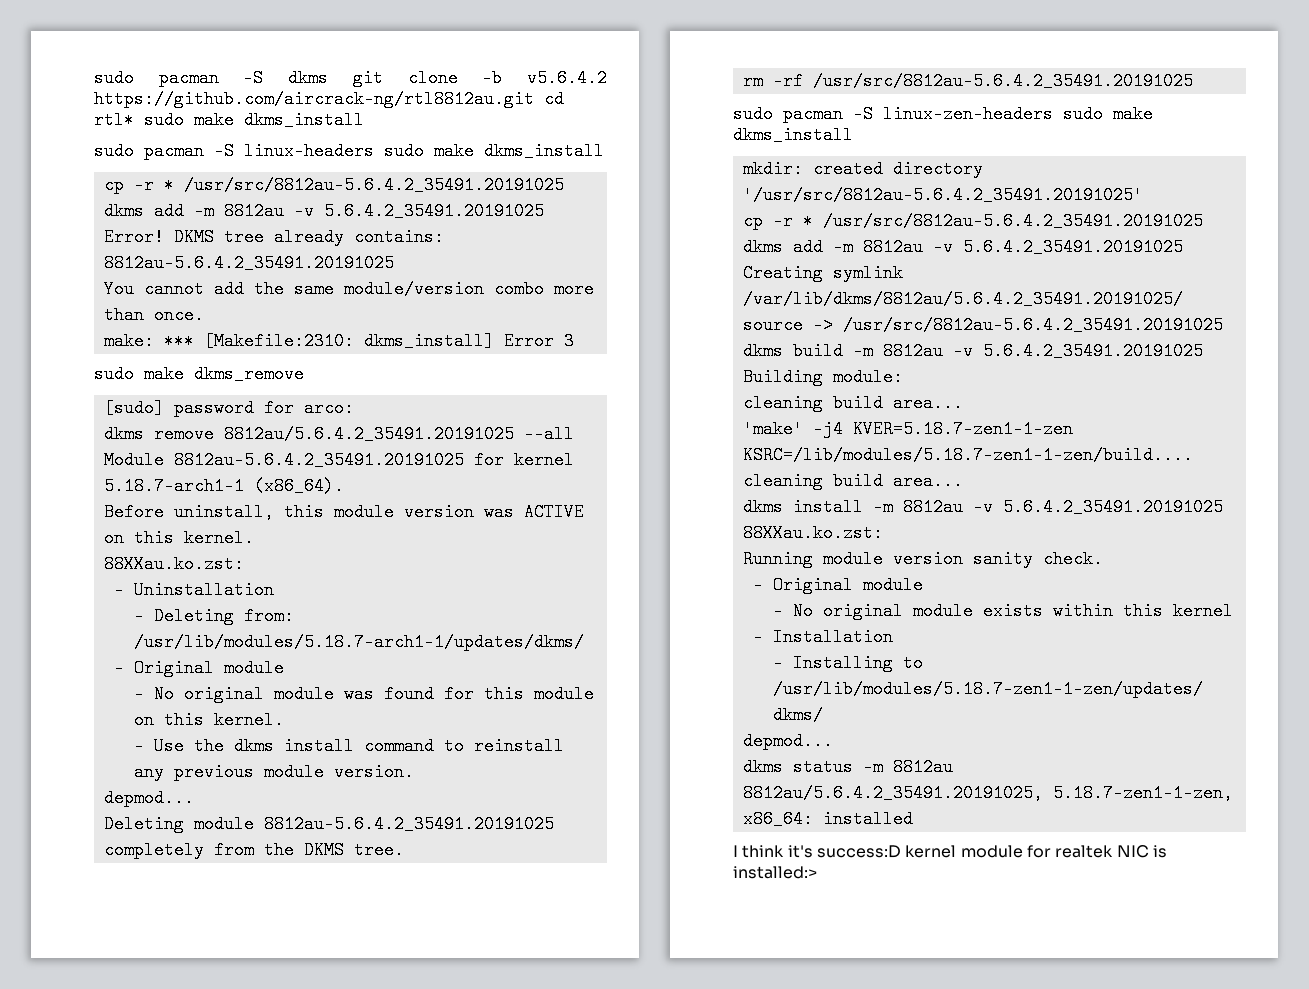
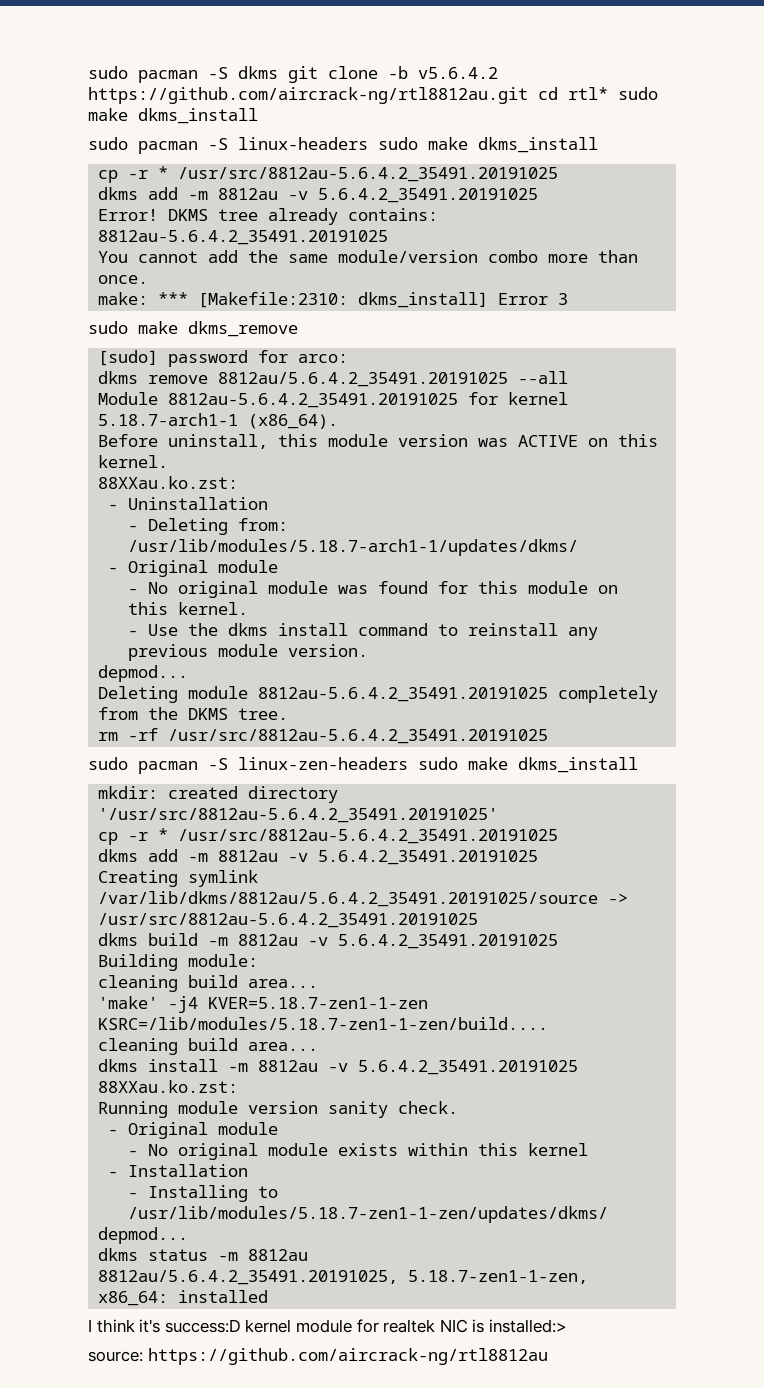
(817, 872) none -> [88,1348,548,1365] // source: https://github.com/aircrack-ng/rtl8812au

